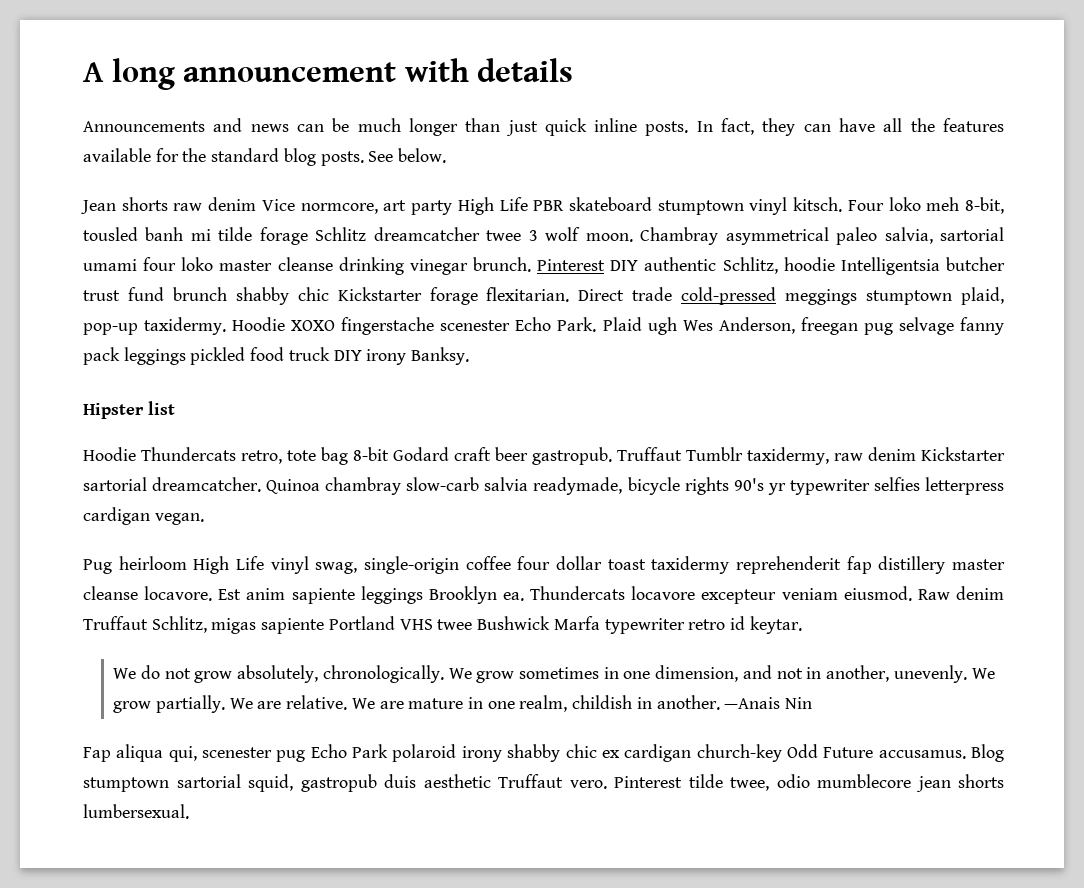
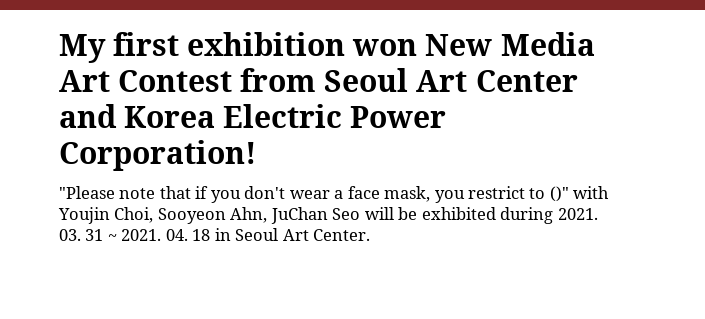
[83,58,574,90] [83,118,1004,136] [83,148,447,166] [81,197,1004,215] [83,227,1004,245] [83,257,1005,275] [83,287,1004,305] [83,317,1005,335] [83,347,470,365] [83,401,175,419] [83,447,1005,465] [83,477,1005,495] [83,507,204,525] [83,556,1005,574] [83,586,1004,604] [83,616,802,634] [113,665,995,683] [113,695,813,713] [83,744,1005,762] [83,774,1004,792] [83,804,189,819] A long announcement with details // Announcements and news can be much longer than just quick inline posts. In fact, they can have all the features available for the standard blog posts. See below. // Jean shorts raw denim Vice normcore, art party High Life PBR skateboard stumptown vinyl kitsch. Four loko meh 8-bit, tousled banh mi tilde forage Schlitz dreamcatcher twee 3 wolf moon. Chambray asymmetrical paleo salvia, sartorial umami four loko master cleanse drinking vinegar brunch. Pinterest DIY authentic Schlitz, hoodie Intelligentsia butcher trust fund brunch shabby chic Kickstarter forage flexitarian. Direct trade cold-pressed meggings stumptown plaid, pop-up taxidermy. Hoodie XOXO fingerstache scenester Echo Park. Plaid ugh Wes Anderson, freegan pug selvage fanny pack leggings pickled food truck DIY irony Banksy. // Hipster list // Hoodie Thundercats retro, tote bag 8-bit Godard craft beer gastropub. Truffaut Tumblr taxidermy, raw denim Kickstarter sartorial dreamcatcher. Quinoa chambray slow-carb salvia readymade, bicycle rights 90's yr typewriter selfies letterpress cardigan vegan. // Pug heirloom High Life vinyl swag, single-origin coffee four dollar toast taxidermy reprehenderit fap distillery master cleanse locavore. Est anim sapiente leggings Brooklyn ea. Thundercats locavore excepteur veniam eiusmod. Raw denim Truffaut Schlitz, migas sapiente Portland VHS twee Bushwick Marfa typewriter retro id keytar. // We do not grow absolutely, chronologically. We grow sometimes in one dimension, and not in another, unevenly. We grow partially. We are relative. We are mature in one realm, childish in another. —Anais Nin // Fap aliqua qui, scenester pug Echo Park polaroid irony shabby chic ex cardigan church-key Odd Future accusamus. Blog stumptown sartorial squid, gastropub duis aesthetic Truffaut vero. Pinterest tilde twee, odio mumblecore jean shorts lumbersexual. -> [59,32,595,63] [59,68,578,92] [59,104,447,128] [59,140,256,171] [59,186,610,203] [58,207,598,224] [59,228,371,241] My first exhibition won New Media Art Contest from Seoul Art Center and Korea Electric Power Corporation! // "Please note that if you don't wear a face mask, you restrict to ()" with Youjin Choi, Sooyeon Ahn, JuChan Seo will be exhibited during 2021. 03. 31 ~ 2021. 04. 18 in Seoul Art Center.

